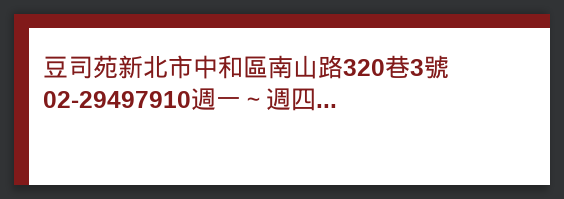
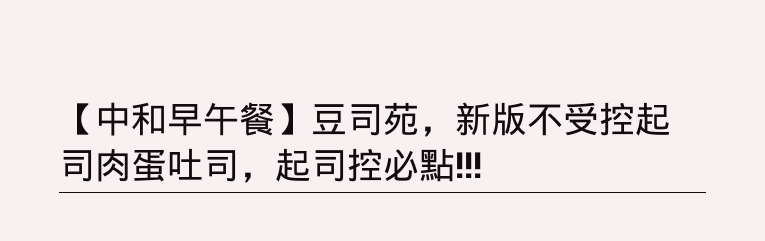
[43,55,449,79] [43,88,337,111] 豆司苑新北市中和區南山路320巷3號02-29497910週一～週四... -> [59,102,671,137] [59,148,482,183] 【中和早午餐】豆司苑，新版不受控起司肉蛋吐司，起司控必點!!!

